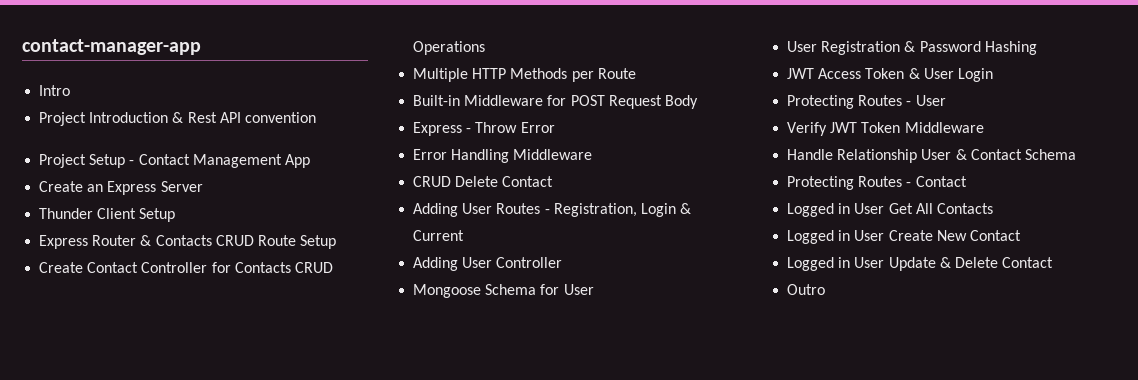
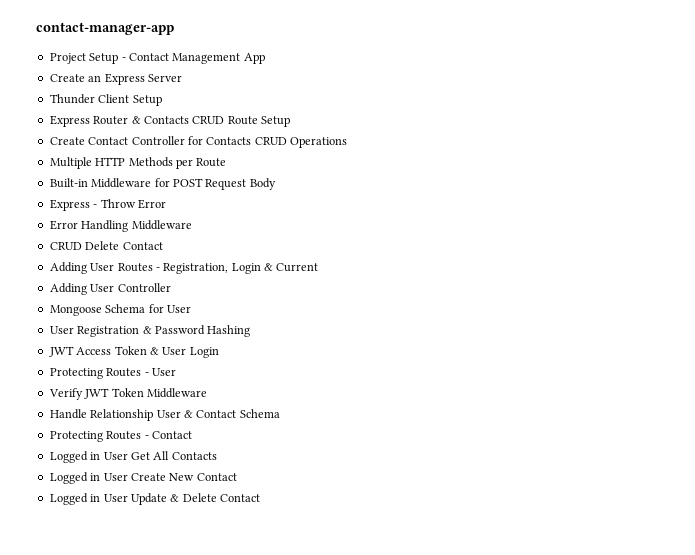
[39,85,71,96] [39,112,316,126] // Intro // Project Introduction & Rest API convention -> (174, 28) none
[787,284,826,295] // Outro -> (260, 498) none

